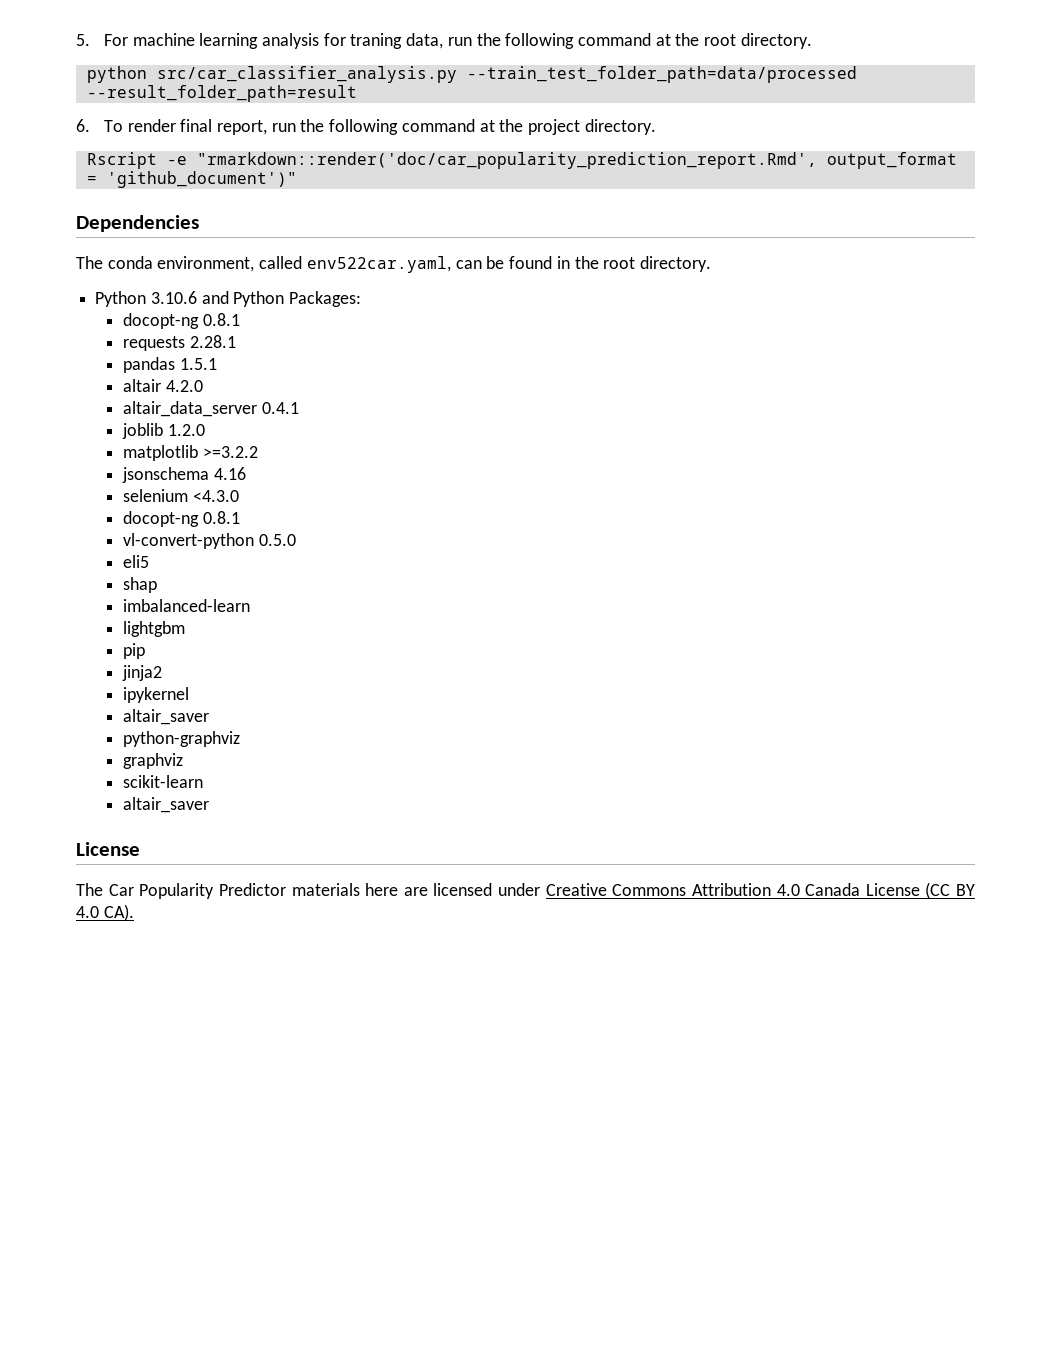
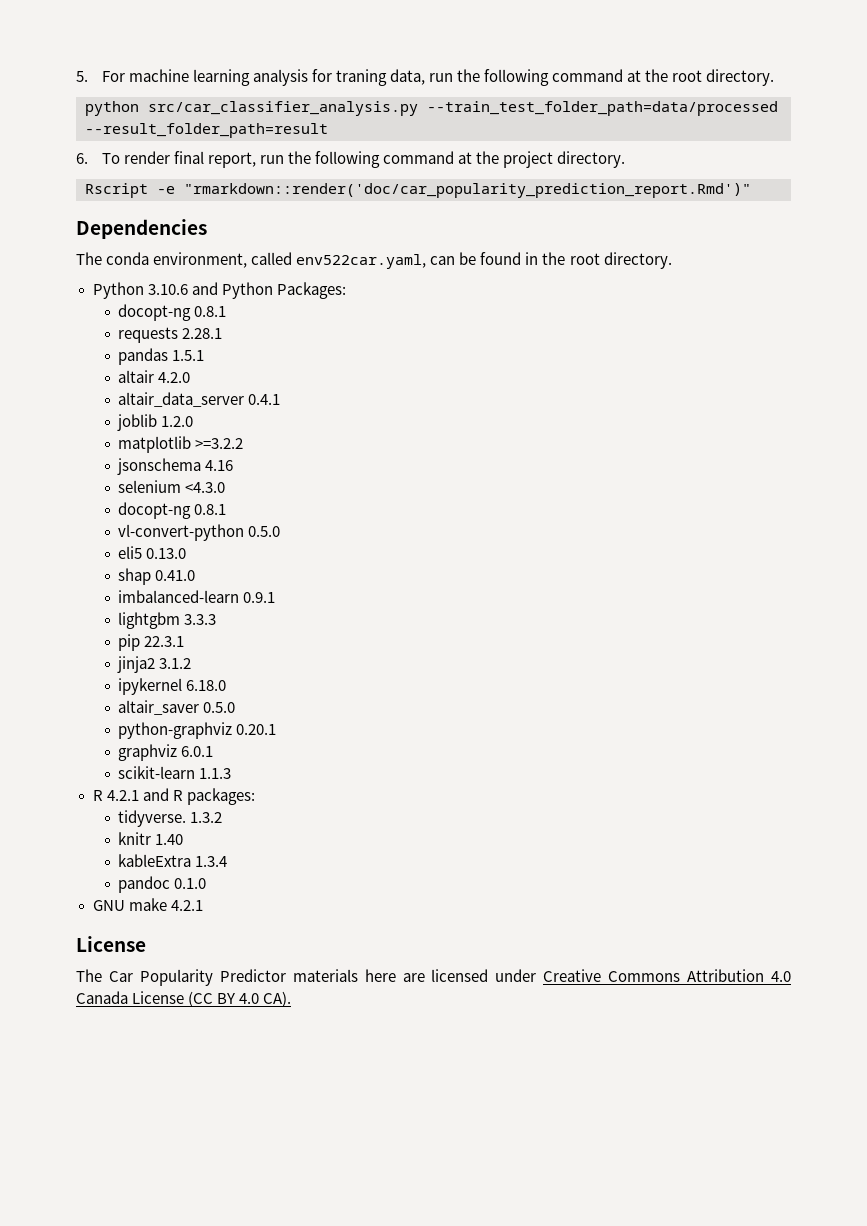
[196,152,957,169] [86,171,297,188] "rmarkdown::render('doc/car_popularity_prediction_report.Rmd', output_format = 'github_document')" -> [184,183,751,198] "rmarkdown::render('doc/car_popularity_prediction_report.Rmd')"
(150, 561) none -> [146,548,187,559] 0.13.0
(158, 585) none -> [155,570,196,581] 0.41.0
(251, 605) none -> [243,592,276,603] 0.9.1
(186, 629) none -> [184,614,217,625] 3.3.3
(146, 651) none -> [144,636,185,647] 22.3.1
(163, 673) none -> [159,658,192,669] 3.1.2
[123,709,210,725] // altair_saver -> [186,680,227,691] [118,700,236,715] 6.18.0 // altair_saver 0.5.0
(241, 739) none -> [236,724,277,735] 0.20.1
(184, 761) none -> [181,746,214,757] 6.0.1
[123,797,210,813] // altair_saver -> [199,768,232,779] [92,788,255,805] [118,810,223,827] [118,832,184,845] [118,854,228,867] [118,876,207,893] [92,898,203,911] 1.1.3 // R 4.2.1 and R packages: // tidyverse. 1.3.2 // knitr 1.40 // kableExtra 1.3.4 // pandoc 0.1.0 // GNU make 4.2.1

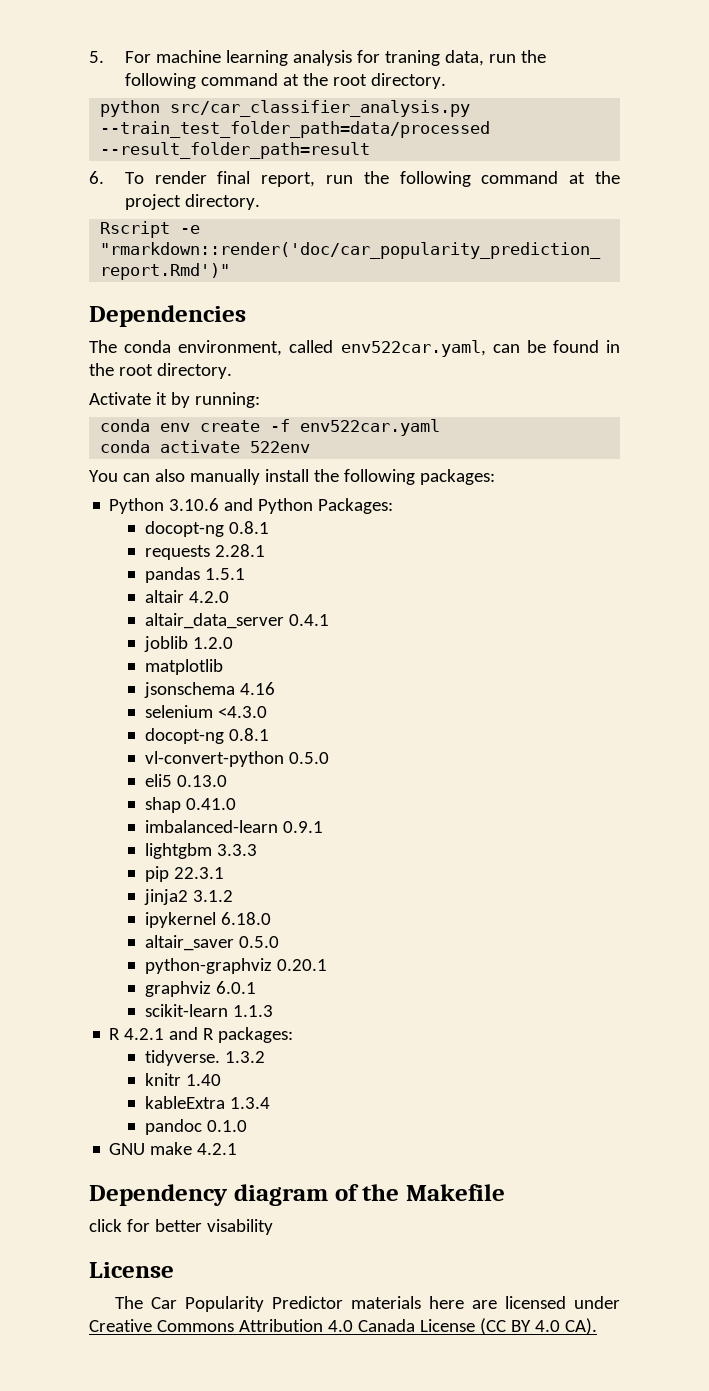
(672, 260) none -> [89,392,260,408] [100,419,441,436] [100,440,311,453] [89,469,495,485] // Activate it by running: // conda env create -f env522car.yaml // conda activate 522env // You can also manually install the following packages:
[195,438,244,449] >=3.2.2 -> (224, 667) none
(203, 905) none -> [89,1184,505,1206] [89,1219,273,1235] // Dependency diagram of the Makefile // click for better visability

